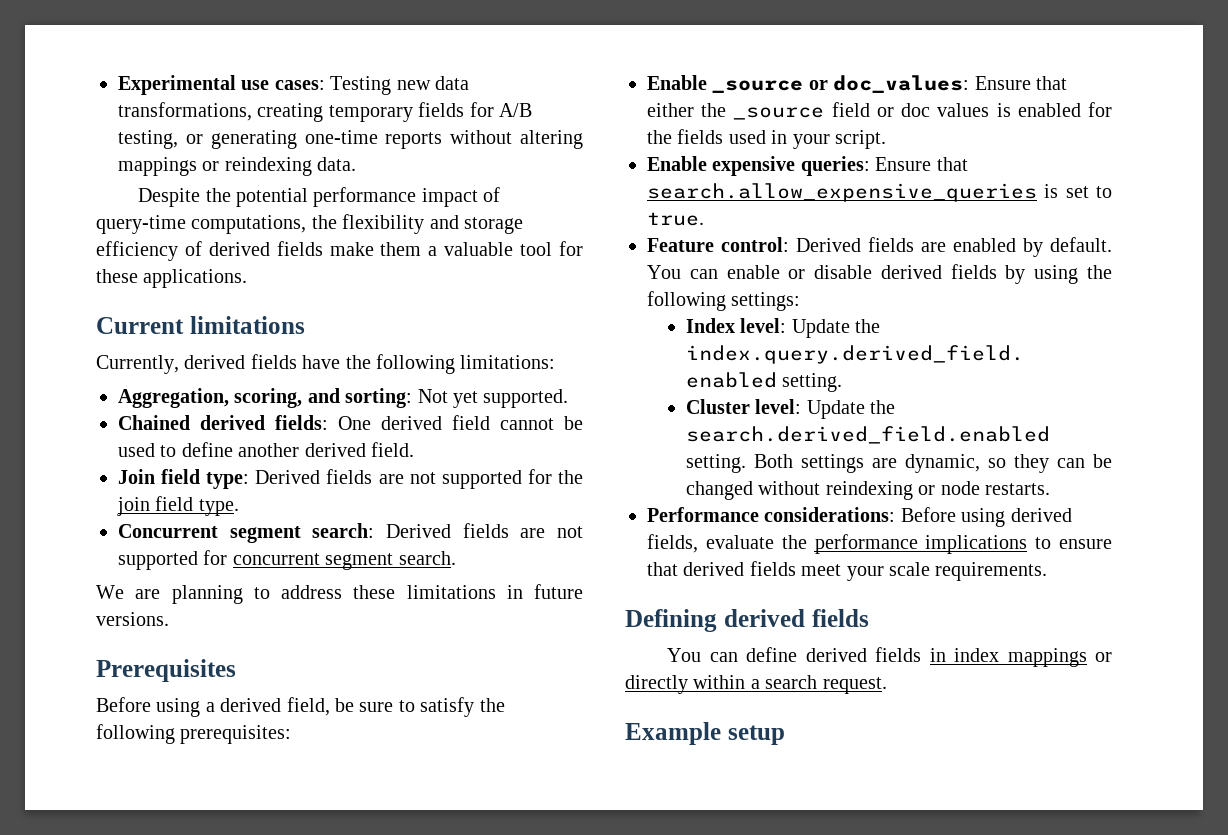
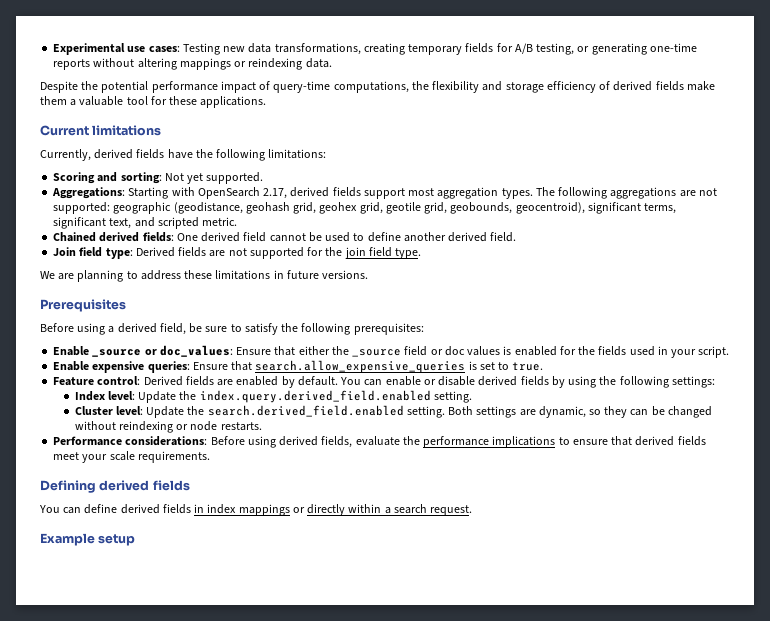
[118,388,303,408] Aggregation, scoring, -> [53,172,96,184] Scoring
(569, 398) none -> [52,187,717,199] [53,202,677,214] [53,217,238,229] // Aggregations: Starting with OpenSearch 2.17, derived fields support most aggregation types. The following aggregations are not supported: geographic (geodistance, geohash grid, geohex grid, geotile grid, geobounds, geocentroid), significant terms, significant text, and scripted metric.
[118,523,583,543] [118,550,456,570] // Concurrent segment search: Derived fields are not supported for concurrent segment search. -> (422, 253) none

